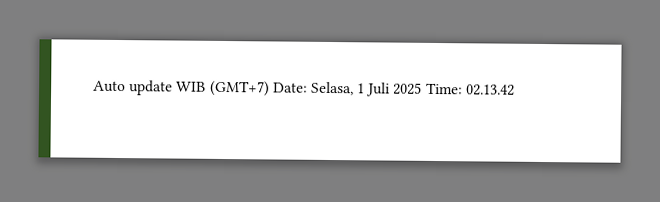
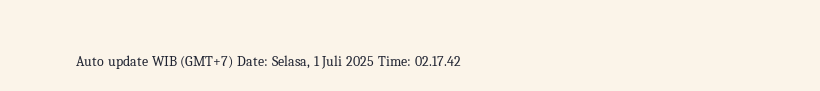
[465,84,515,96] 02.13.42 -> [414,56,461,66] 02.17.42

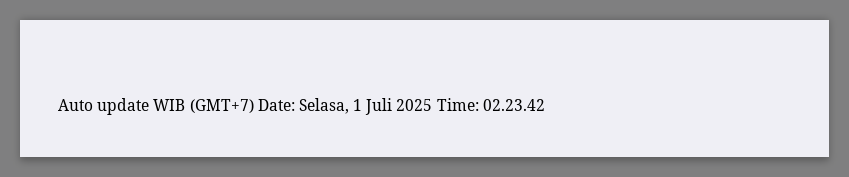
[414,56,461,66] 02.17.42 -> [482,99,545,111] 02.23.42

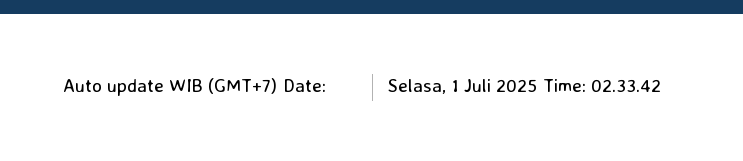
[482,99,545,111] 02.23.42 -> [590,79,661,92] 02.33.42

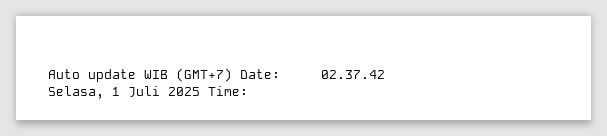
[590,79,661,92] 02.33.42 -> [321,70,385,79] 02.37.42

